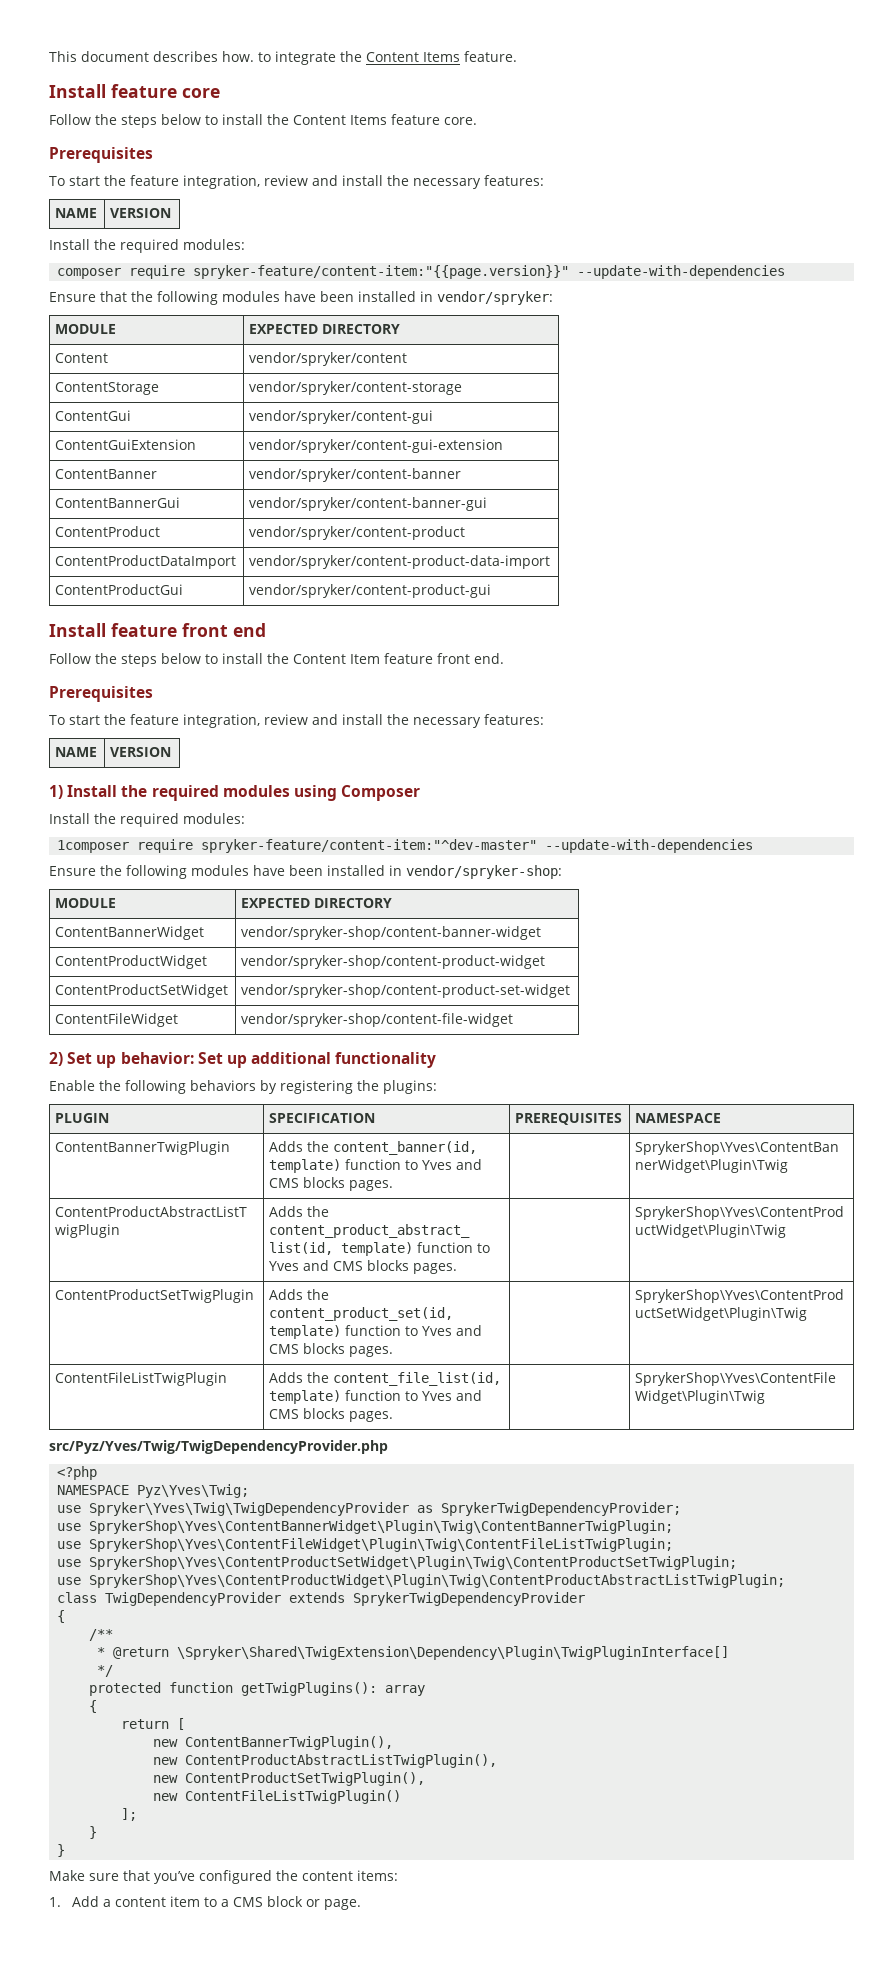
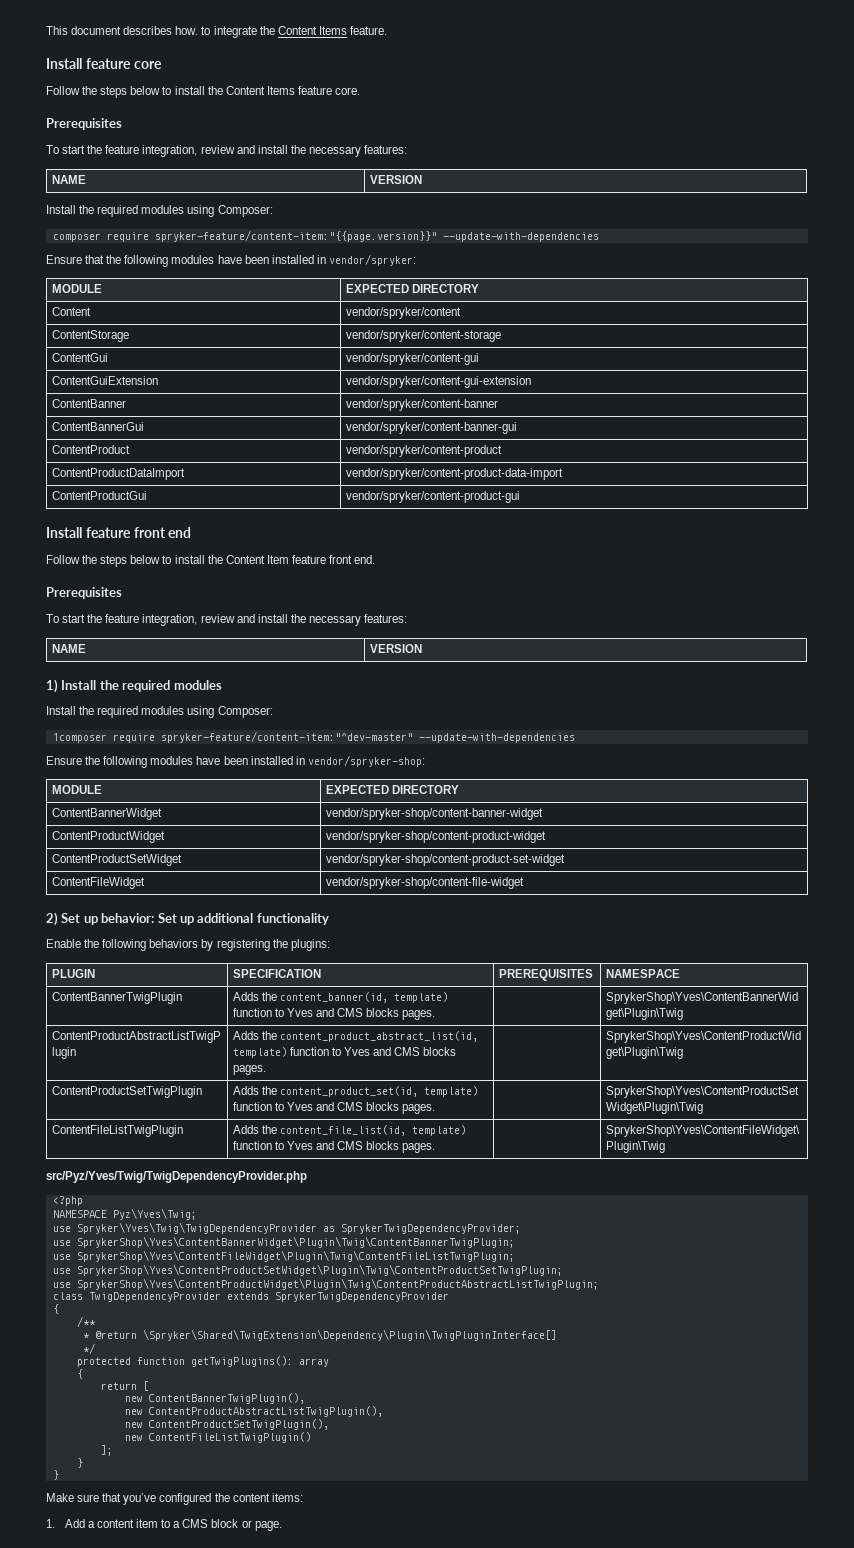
[183,239,245,250] modules: -> [141,205,273,217] modules using Composer:
[293,785,421,801] [49,813,245,827] using Composer // Install the required modules: -> [46,706,273,718] // Install the required modules using Composer:

